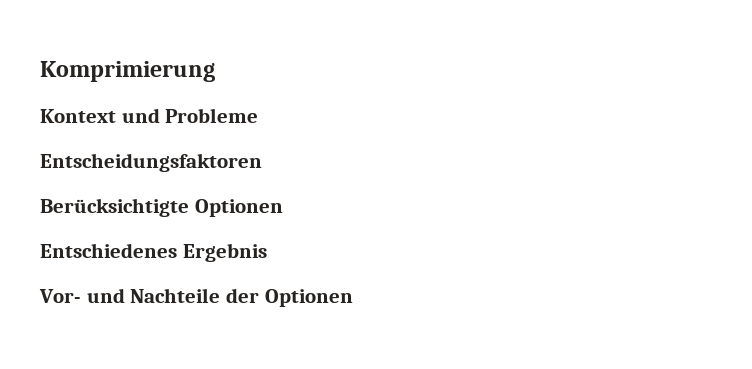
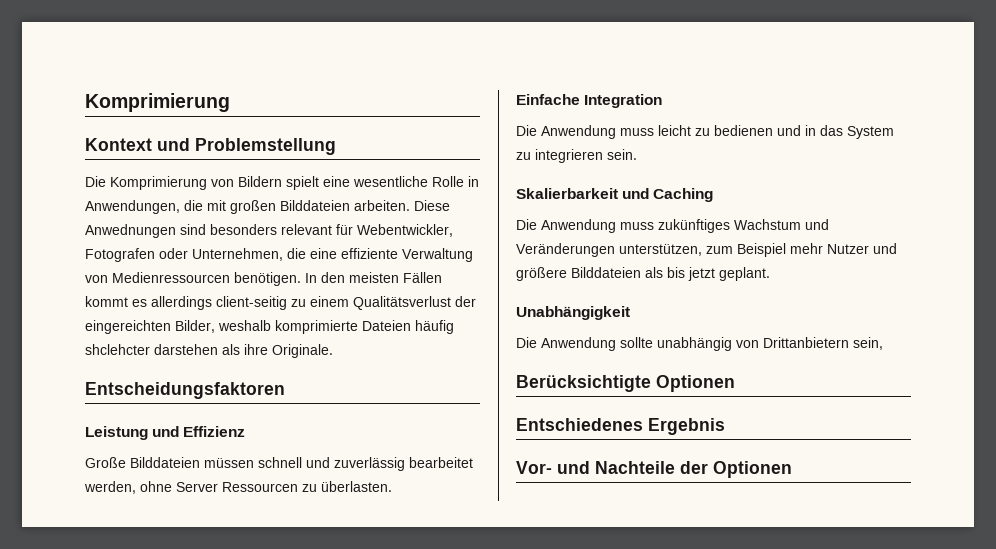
[165,108,259,123] [40,153,262,172] Probleme // Entscheidungsfaktoren -> [195,138,336,155] [85,176,479,190] [85,200,450,214] [85,224,453,238] [85,248,473,262] [85,272,442,286] [85,296,476,310] [85,320,454,334] [85,344,333,358] [85,382,285,399] [85,426,246,440] [85,457,473,471] [84,481,392,494] [516,94,663,108] [516,125,894,139] [516,149,637,163] [516,188,714,202] [516,219,829,233] [516,243,897,257] [516,267,770,281] [516,306,630,320] [516,337,883,351] Problemstellung // Die Komprimierung von Bildern spielt eine wesentliche Rolle in Anwendungen, die mit großen Bilddateien arbeiten. Diese Anwednungen sind besonders relevant für Webentwickler, Fotografen oder Unternehmen, die eine effiziente Verwaltung von Medienressourcen benötigen. In den meisten Fällen kommt es allerdings client-seitig zu einem Qualitätsverlust der eingereichten Bilder, weshalb komprimierte Dateien häufig shclehcter darstehen als ihre Originale. // Entscheidungsfaktoren // Leistung und Effizienz // Große Bilddateien müssen schnell und zuverlässig bearbeitet werden, ohne Server Ressourcen zu überlasten. // Einfache Integration // Die Anwendung muss leicht zu bedienen und in das System zu integrieren sein. // Skalierbarkeit und Caching // Die Anwendung muss zukünftiges Wachstum und Veränderungen unterstützen, zum Beispiel mehr Nutzer und größere Bilddateien als bis jetzt geplant. // Unabhängigkeit // Die Anwendung sollte unabhängig von Drittanbietern sein,

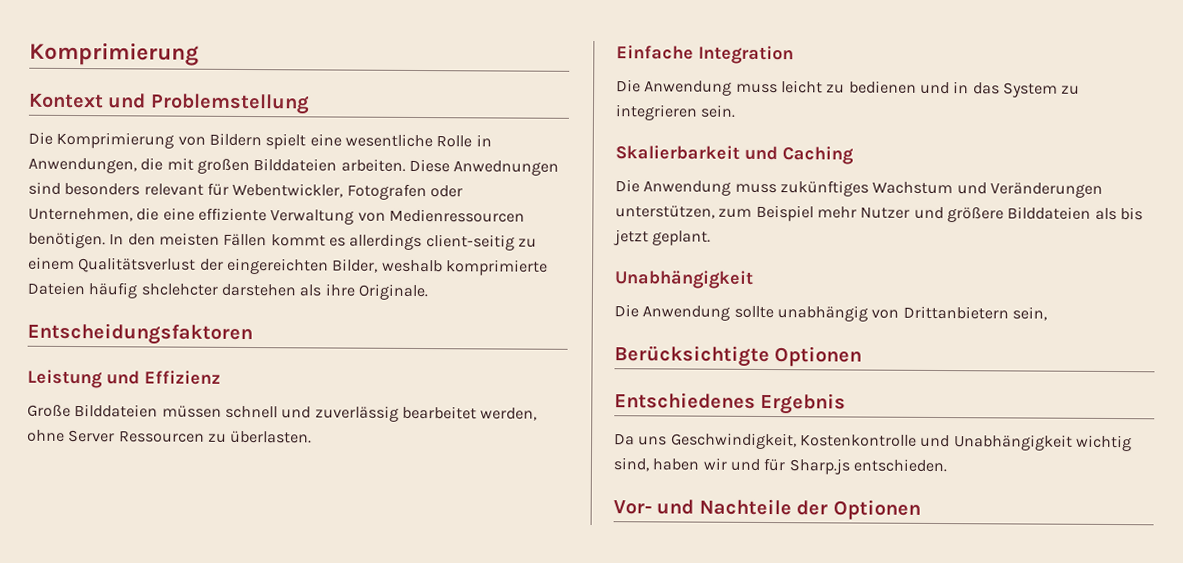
(725, 426) none -> [614,432,1132,452] [613,457,947,475] // Da uns Geschwindigkeit, Kostenkontrolle und Unabhängigkeit wichtig sind, haben wir und für Sharp.js entschieden.

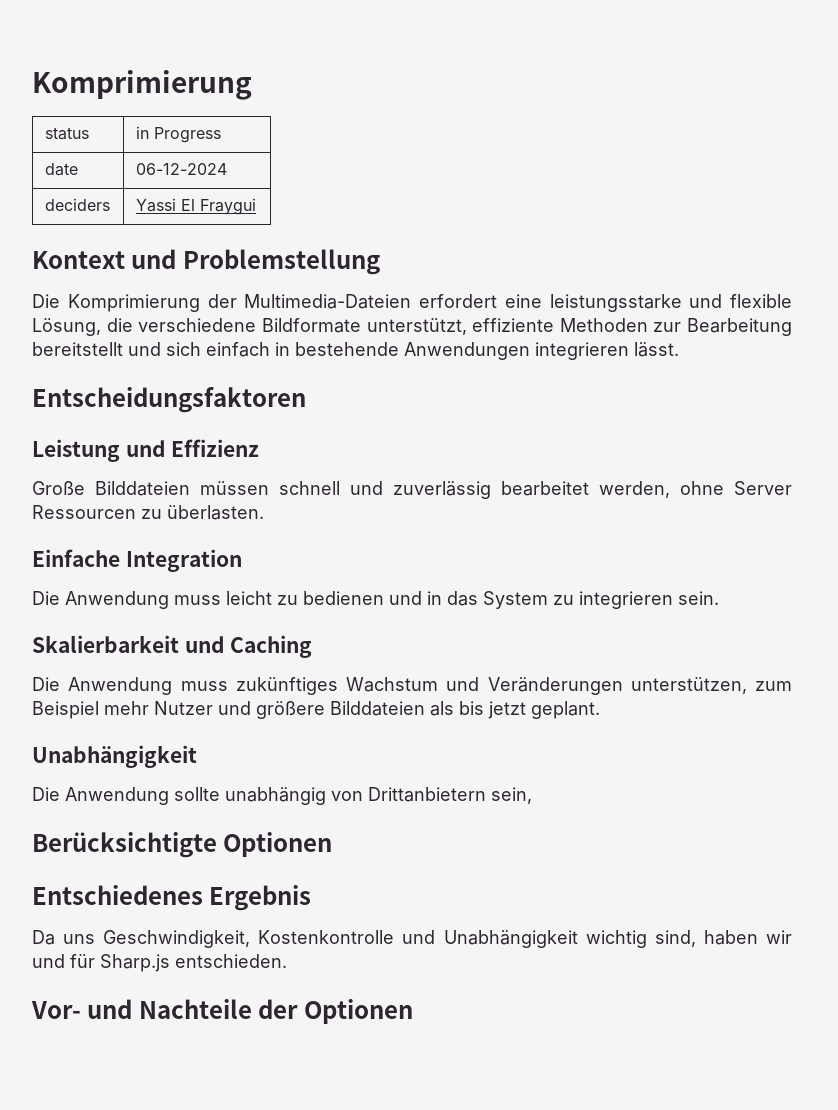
[29,42,199,66] Komprimierung -> [32,70,252,100] [44,127,89,140] [135,126,221,143] [44,163,78,176] [135,163,227,175] [44,198,110,211] [135,198,256,215] Komprimierung // status | in Progress // date | 06-12-2024 // deciders | Yassi El Fraygui
[177,132,492,150] [28,157,560,176] [28,181,463,201] [28,207,525,225] [28,231,537,251] [28,256,548,276] [27,281,428,301] von Bildern spielt eine wesentliche Rolle in Anwendungen, die mit großen Bilddateien arbeiten. Diese Anwednungen sind besonders relevant für Webentwickler, Fotografen oder Unternehmen, die eine effiziente Verwaltung von Medienressourcen benötigen. In den meisten Fällen kommt es allerdings client-seitig zu einem Qualitätsverlust der eingereichten Bilder, weshalb komprimierte Dateien häufig shclehcter darstehen als ihre Originale. -> [207,294,792,312] [32,318,792,336] [32,342,679,360] der Multimedia-Dateien erfordert eine leistungsstarke und flexible Lösung, die verschiedene Bildformate unterstützt, effiziente Methoden zur Bearbeitung bereitstellt und sich einfach in bestehende Anwendungen integrieren lässt.

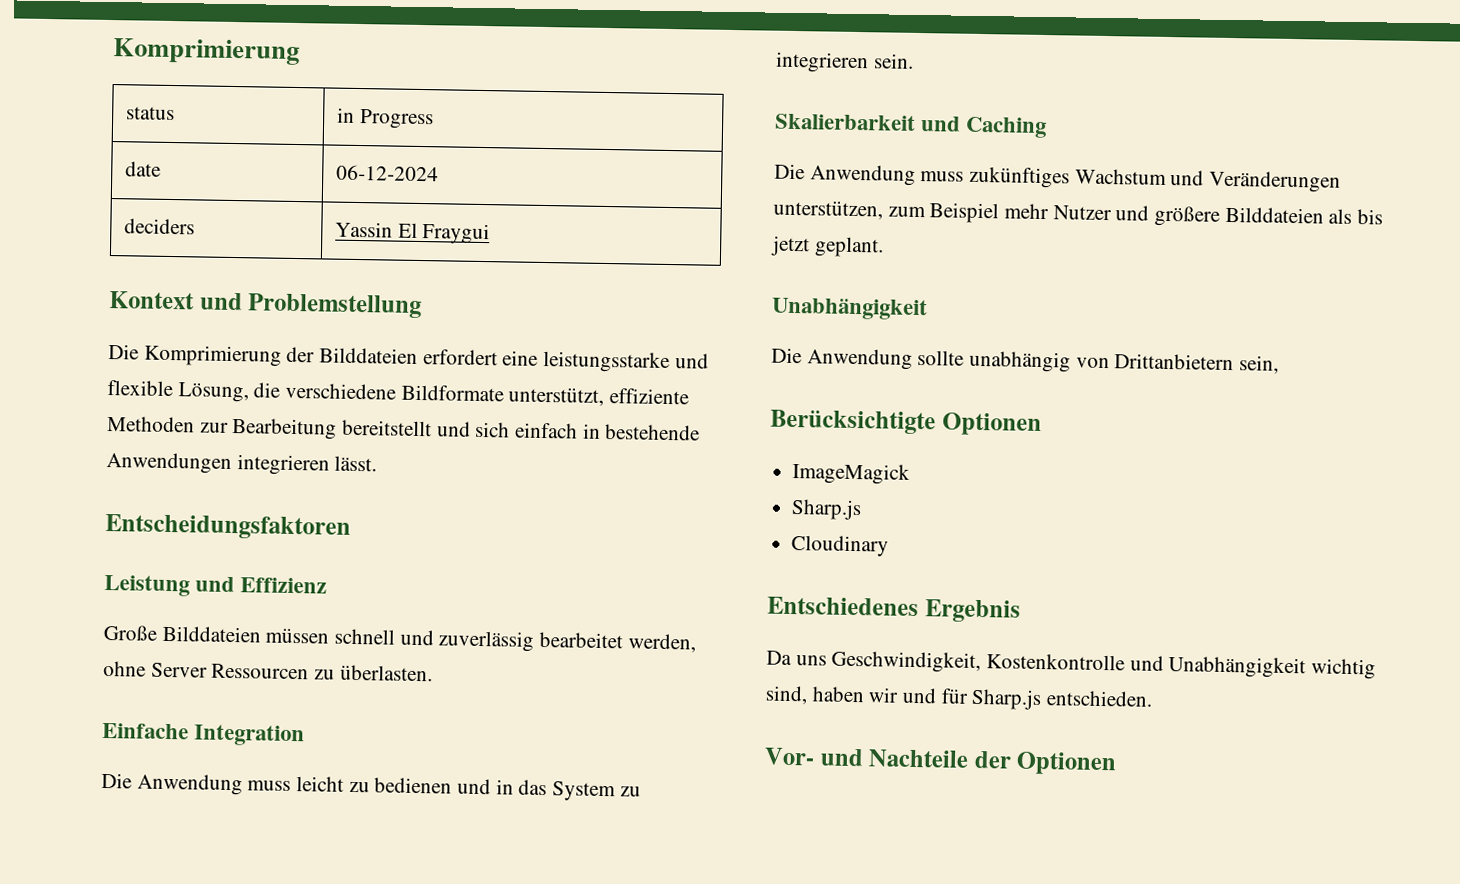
[135,198,176,212] Yassi -> [334,221,393,238] Yassin
[244,294,412,309] Multimedia-Dateien -> [319,347,419,364] Bilddateien
(333, 844) none -> [792,463,911,485] [791,499,863,521] [791,534,890,557] // ImageMagick // Sharp.js // Cloudinary

